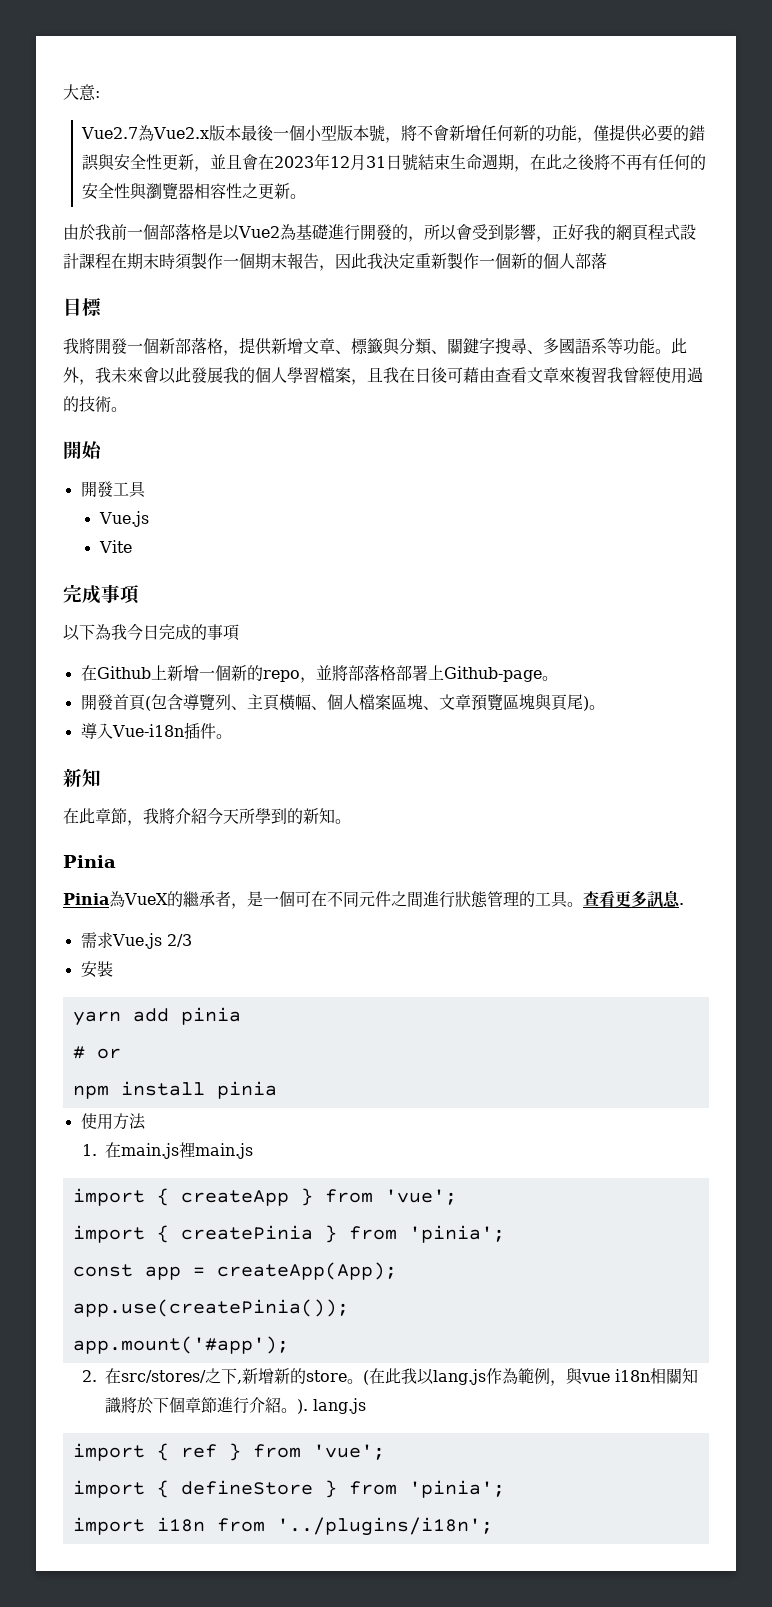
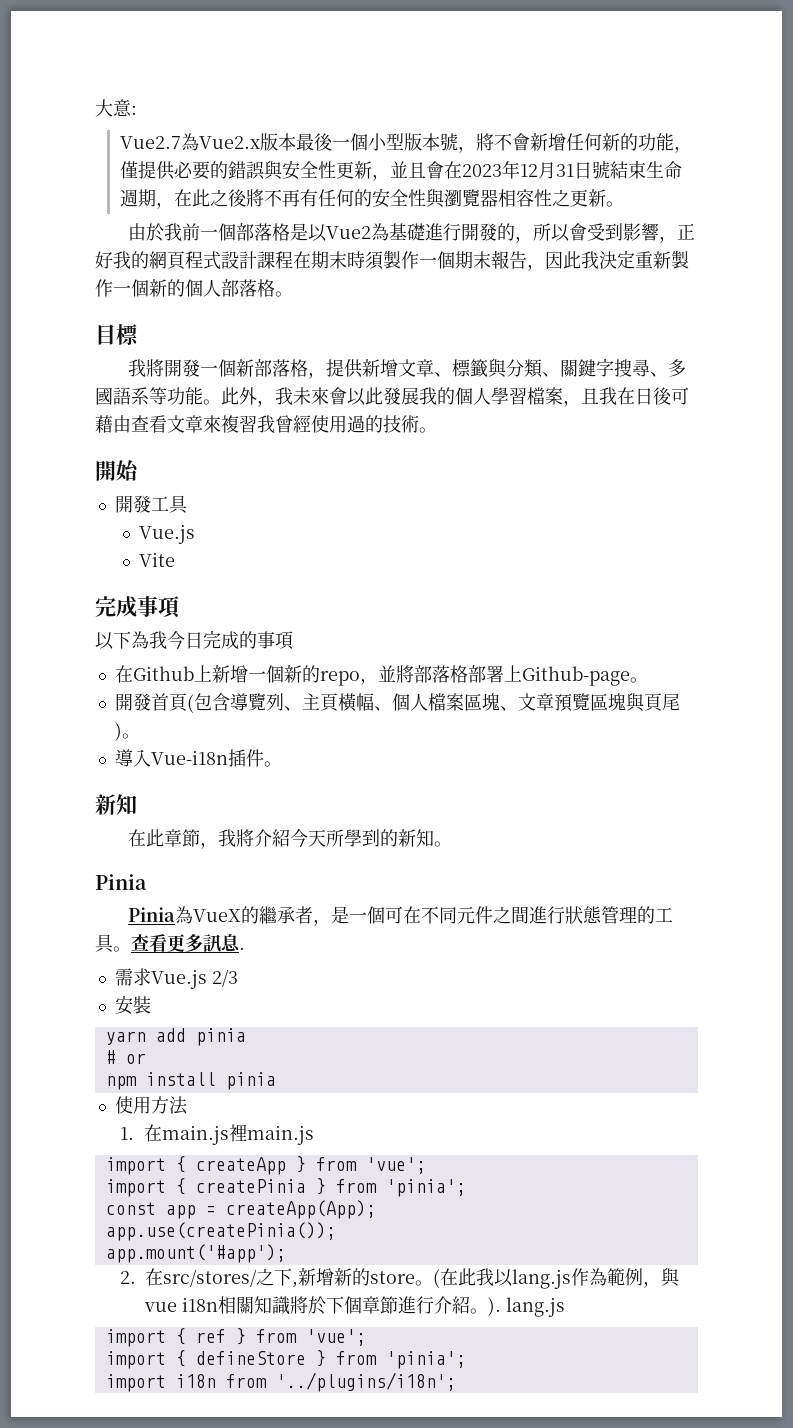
(607, 260) none -> [257,279,293,297] 格。

